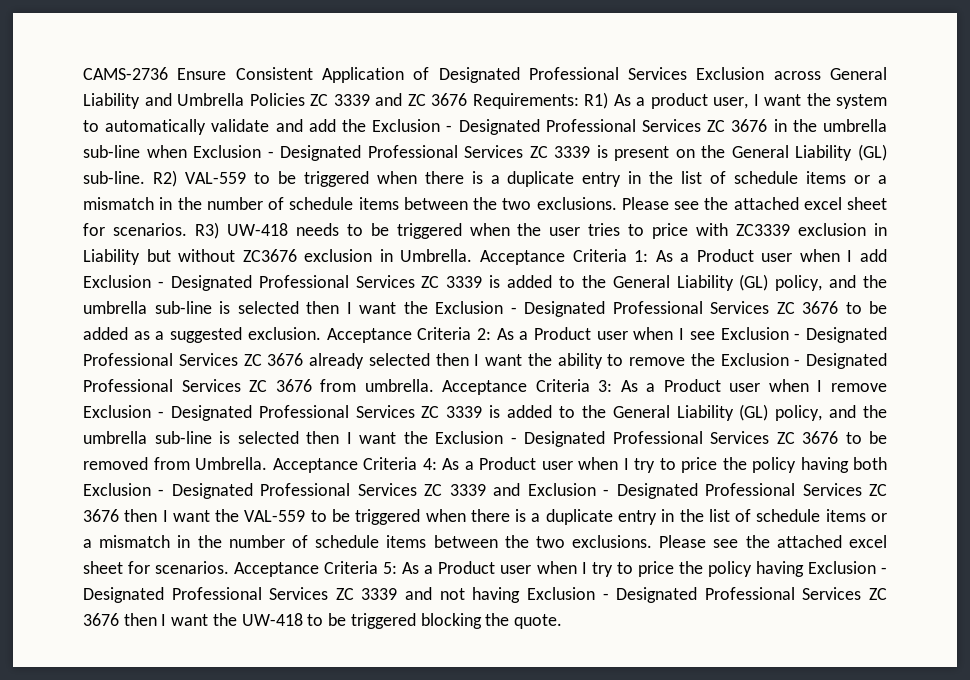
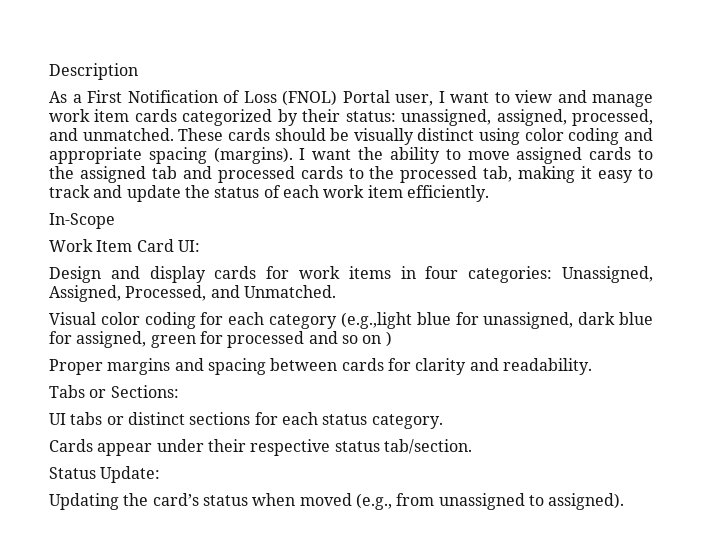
[83,67,887,83] [83,92,887,109] [83,119,888,135] [83,144,887,161] [83,170,887,187] [83,197,887,210] [83,222,888,239] [83,249,887,265] [83,274,887,291] [83,301,887,317] [83,327,888,343] [83,353,469,369] CAMS-2736 Ensure Consistent Application of Designated Professional Services Exclusion across General Liability and Umbrella Policies ZC 3339 and ZC 3676 Requirements: R1) As a product user, I want the system to automatically validate and add the Exclusion - Designated Professional Services ZC 3676 in the umbrella sub-line when Exclusion - Designated Professional Services ZC 3339 is present on the General Liability (GL) sub-line. R2) VAL-559 to be triggered when there is a duplicate entry in the list of schedule items or a mismatch in the number of schedule items between the two exclusions. Please see the attached excel sheet for scenarios. R3) UW-418 needs to be triggered when the user tries to price with ZC3339 exclusion in Liability but without ZC3676 exclusion in Umbrella. Acceptance Criteria 1: As a Product user when I add Exclusion - Designated Professional Services ZC 3339 is added to the General Liability (GL) policy, and the umbrella sub-line is selected then I want the Exclusion - Designated Professional Services ZC 3676 to be added as a suggested exclusion. Acceptance Criteria 2: As a Product user when I see Exclusion - Designated Professional Services ZC 3676 already selected then -> [49,63,138,80] [49,90,653,107] [49,109,654,126] [49,128,653,145] [49,147,293,164] Description // As a First Notification of Loss (FNOL) Portal user, I want to view and manage work item cards categorized by their status: unassigned, assigned, processed, and unmatched. These cards should be visually distinct using color coding and appropriate spacing (margins).
[629,353,887,369] [83,379,887,395] [83,404,887,421] [83,431,887,447] [83,457,887,473] [83,483,887,499] [83,509,888,525] [83,535,887,548] [83,561,888,577] [83,587,888,603] [83,613,562,629] remove the Exclusion - Designated Professional Services ZC 3676 from umbrella. Acceptance Criteria 3: As a Product user when I remove Exclusion - Designated Professional Services ZC 3339 is added to the General Liability (GL) policy, and the umbrella sub-line is selected then I want the Exclusion - Designated Professional Services ZC 3676 to be removed from Umbrella. Acceptance Criteria 4: As a Product user when I try to price the policy having both Exclusion - Designated Professional Services ZC 3339 and Exclusion - Designated Professional Services ZC 3676 then I want the VAL-559 to be triggered when there is a duplicate entry in the list of schedule items or a mismatch in the number of schedule items between the two exclusions. Please see the attached excel sheet for scenarios. Acceptance Criteria 5: As a Product user when I try to price the policy having Exclusion - Designated Professional Services ZC 3339 and not having Exclusion - Designated Professional Services ZC 3676 then I want the UW-418 to be triggered blocking the quote. -> [467,147,653,164] [49,166,653,183] [49,185,489,202] [49,213,115,229] [49,239,200,252] [49,266,653,283] [49,285,336,302] [49,312,653,329] [49,331,392,348] [49,358,592,375] [49,385,179,398] [49,412,443,429] [49,439,472,456] [49,466,161,483] [49,493,625,510] move assigned cards to the assigned tab and processed cards to the processed tab, making it easy to track and update the status of each work item efficiently. // In-Scope // Work Item Card UI: // Design and display cards for work items in four categories: Unassigned, Assigned, Processed, and Unmatched. // Visual color coding for each category (e.g.,light blue for unassigned, dark blue for assigned, green for processed and so on ) // Proper margins and spacing between cards for clarity and readability. // Tabs or Sections: // UI tabs or distinct sections for each status category. // Cards appear under their respective status tab/section. // Status Update: // Updating the card’s status when moved (e.g., from unassigned to assigned).

